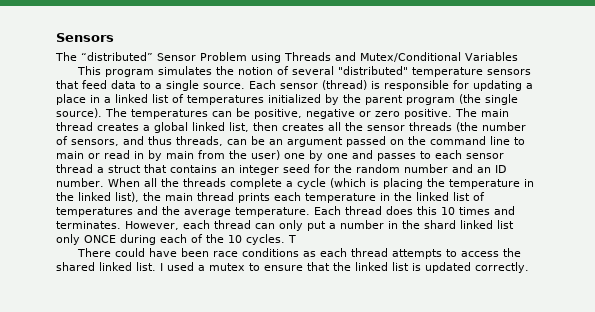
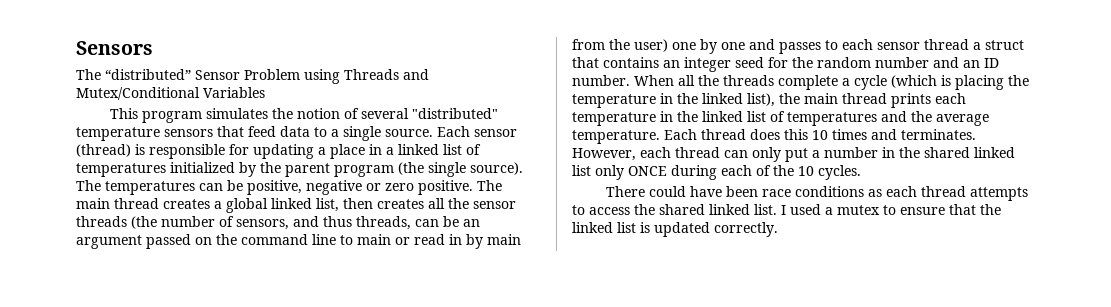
[424,220,456,229] shard -> [924,147,970,158] shared
[288,235,296,243] T -> (861, 172) none

